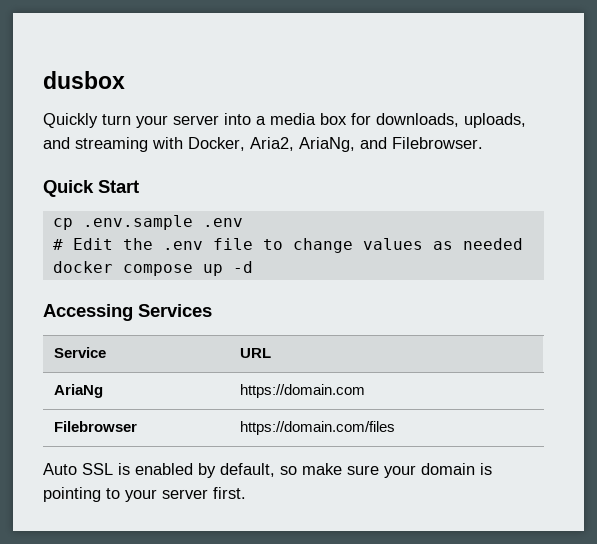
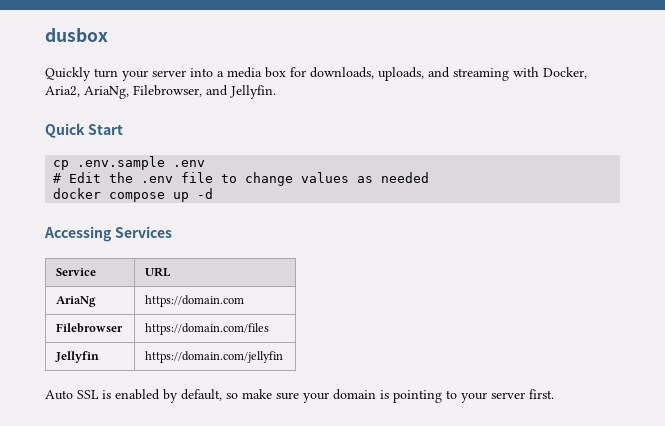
[360,137,483,149] and Filebrowser. -> [133,85,276,99] Filebrowser, and Jellyfin.
(395, 428) none -> [55,351,100,363] [145,351,284,363] // Jellyfin | https://domain.com/jellyfin

